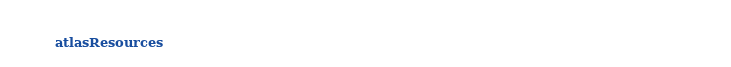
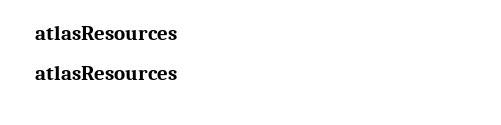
[55,37,163,47] atlasResources -> [35,25,177,40] [35,65,177,80] atlasResources // atlasResources

